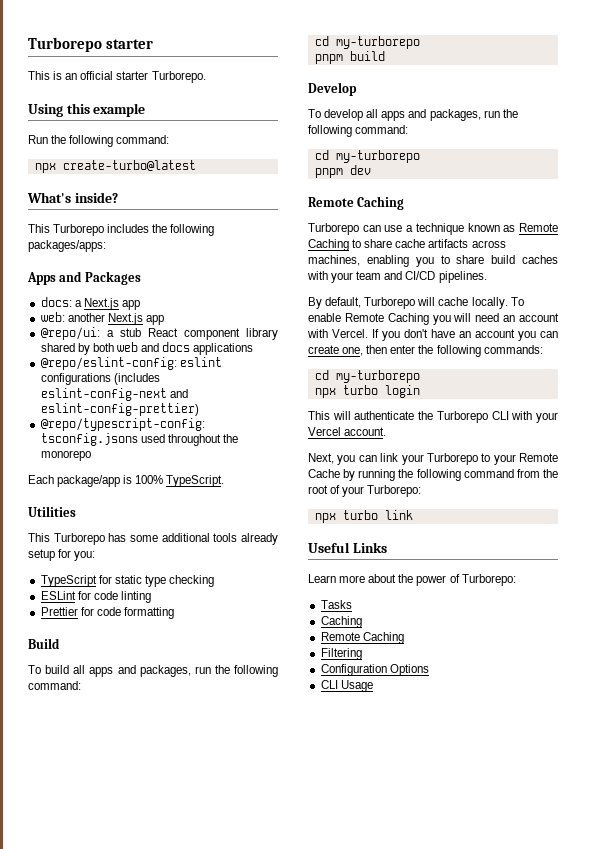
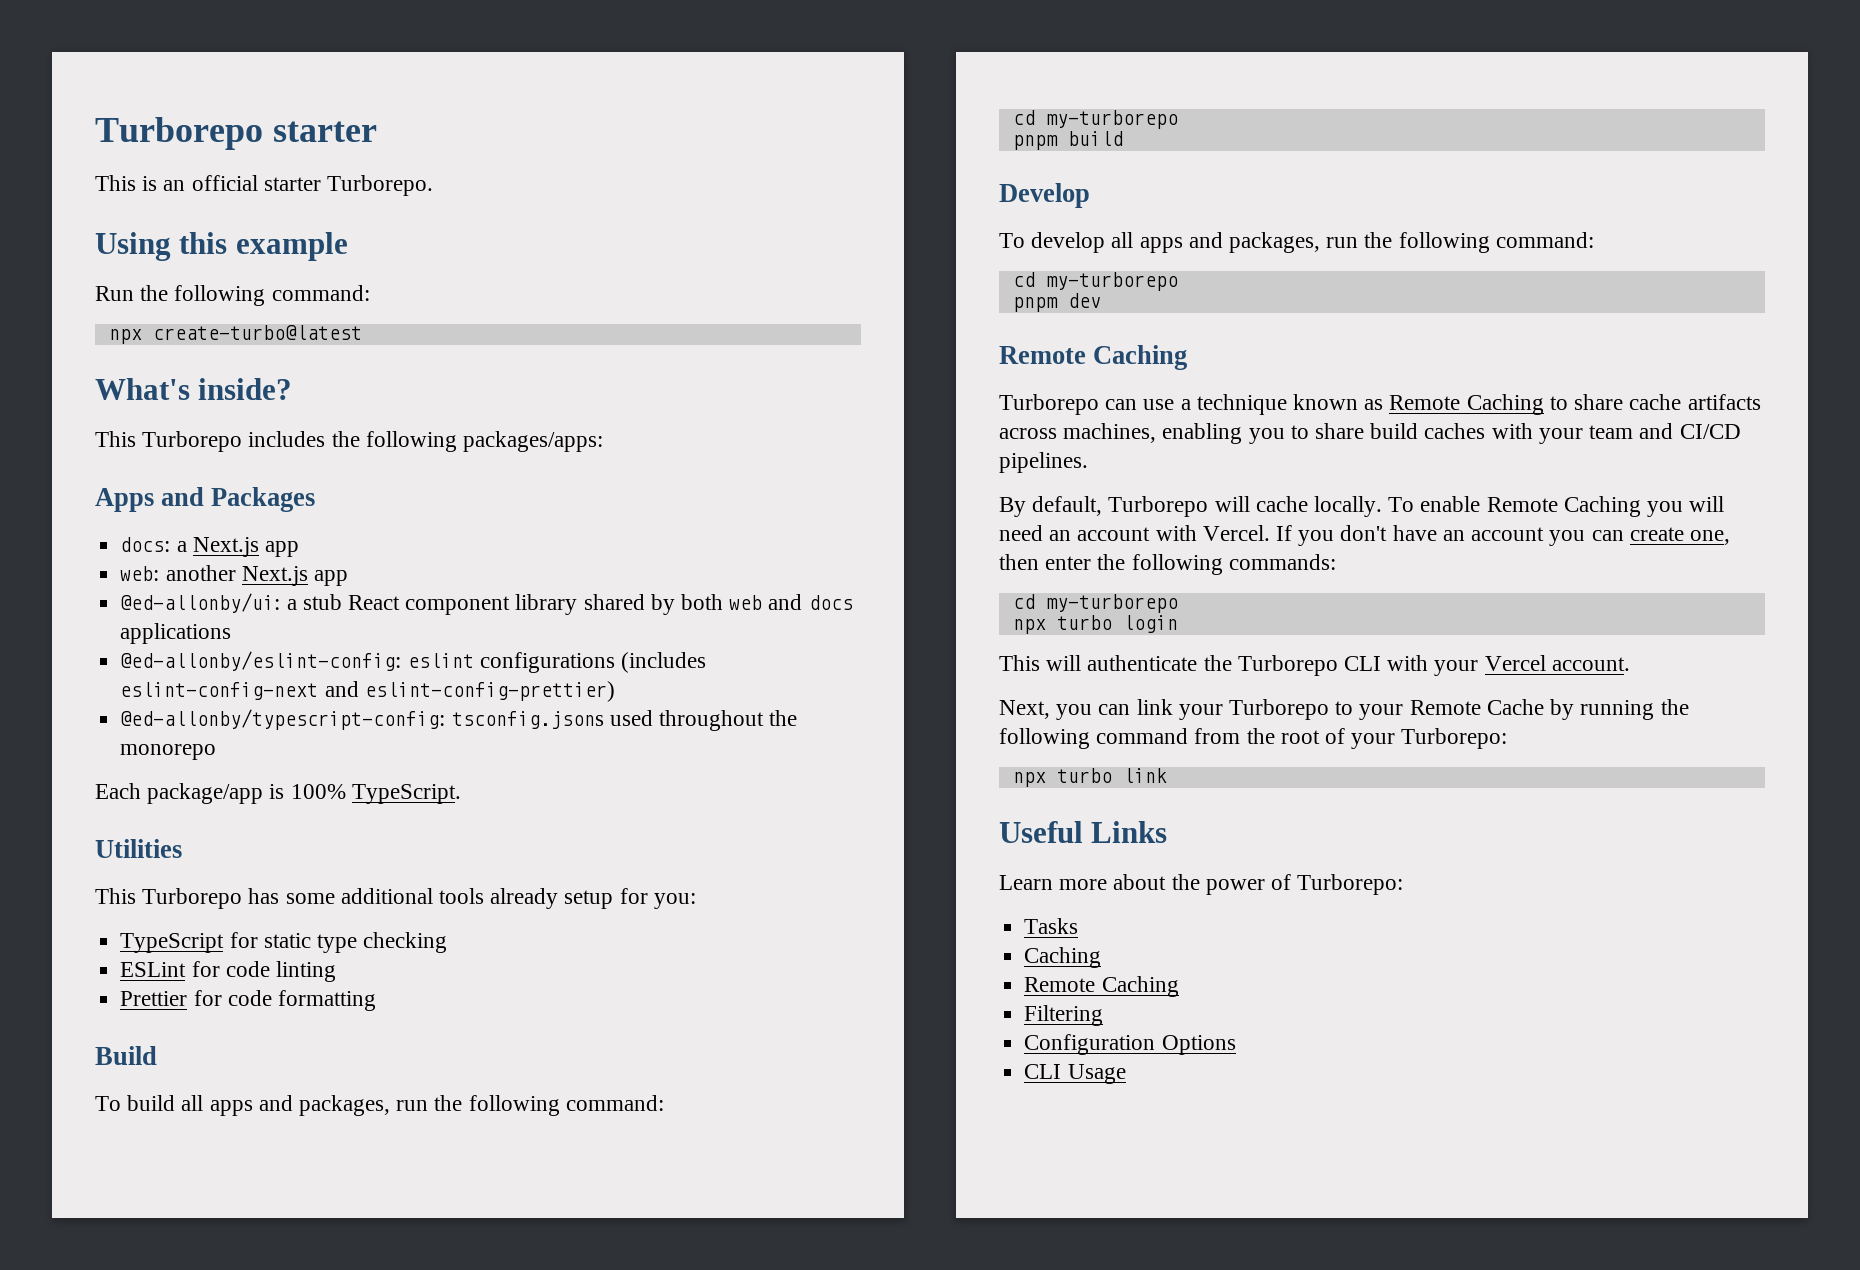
[40,327,100,340] @repo/ui: -> [120,593,281,613] @ed-allonby/ui:
[40,357,177,370] @repo/eslint-config: -> [120,651,402,671] @ed-allonby/eslint-config:
[40,418,205,431] @repo/typescript-config: -> [120,709,446,730] @ed-allonby/typescript-config:

